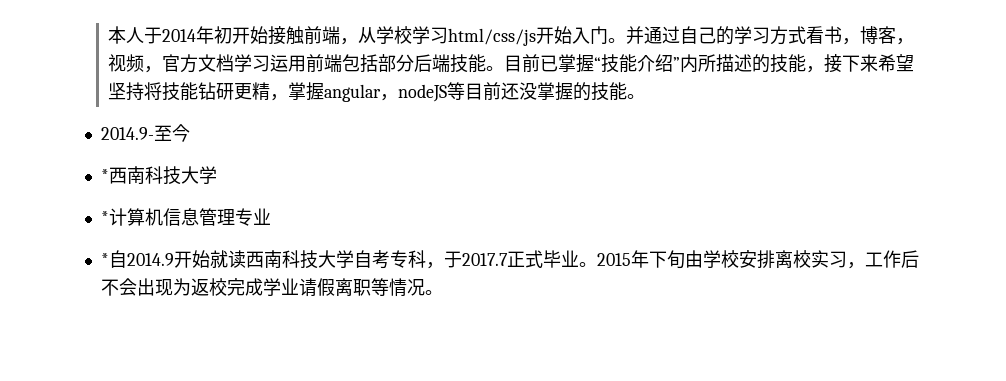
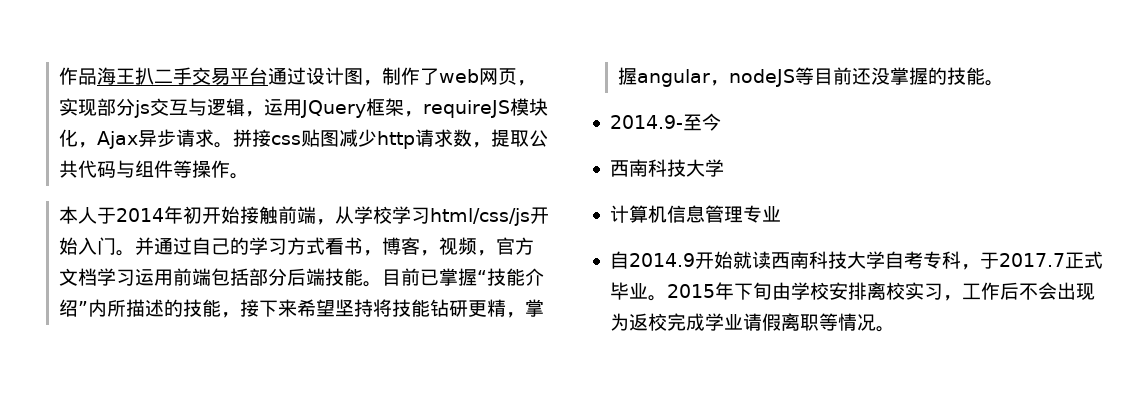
(108, 35) none -> [59,67,537,86] [59,98,549,118] [59,129,549,149] [59,160,250,179] 作品海王扒二手交易平台通过设计图，制作了web网页，实现部分js交互与逻辑，运用JQuery框架，requireJS模块化，Ajax异步请求。拼接css贴图减少http请求数，提取公共代码与组件等操作。 //
[100,169,109,182] * -> (721, 122) none
[100,211,109,224] * -> (724, 168) none
[100,253,109,266] * -> (781, 214) none

